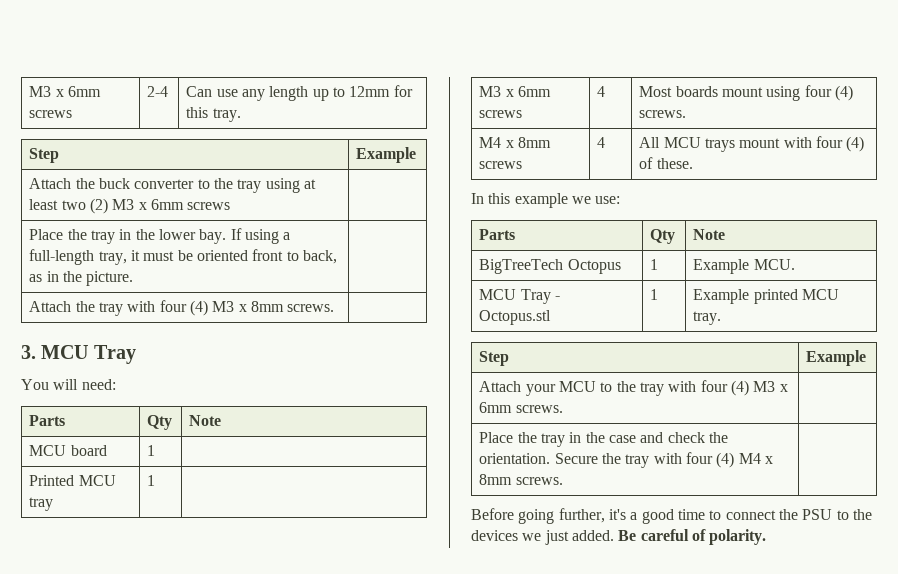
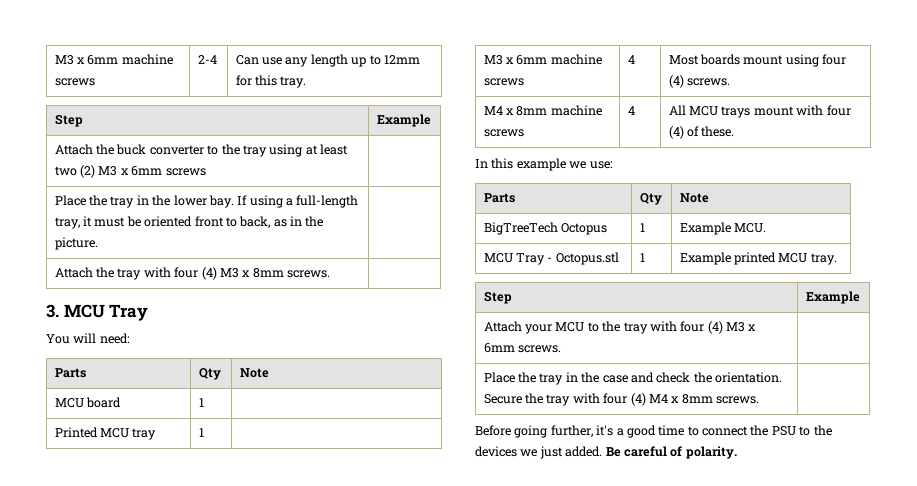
[29,86,101,97] M3 x 6mm -> [54,54,173,65] M3 x 6mm machine
(551, 91) none -> [550,54,602,65] machine
(551, 142) none -> [550,105,602,116] machine

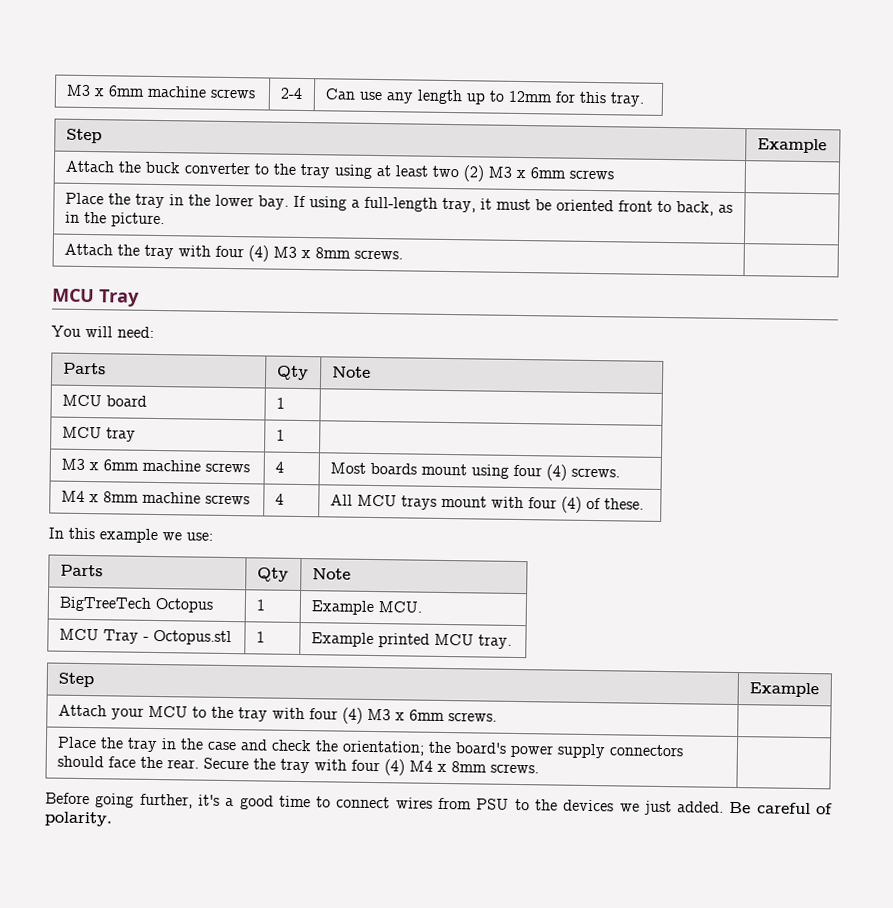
[46,304,59,318] 3. -> (403, 254) none
[54,427,98,438] Printed -> (285, 403) none
[715,372,783,383] orientation. -> [341,740,684,759] [56,755,199,769] orientation; the board's power supply connectors should face the rear.
[750,425,769,436] the -> [395,797,473,810] wires from

